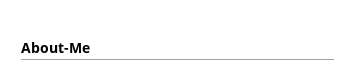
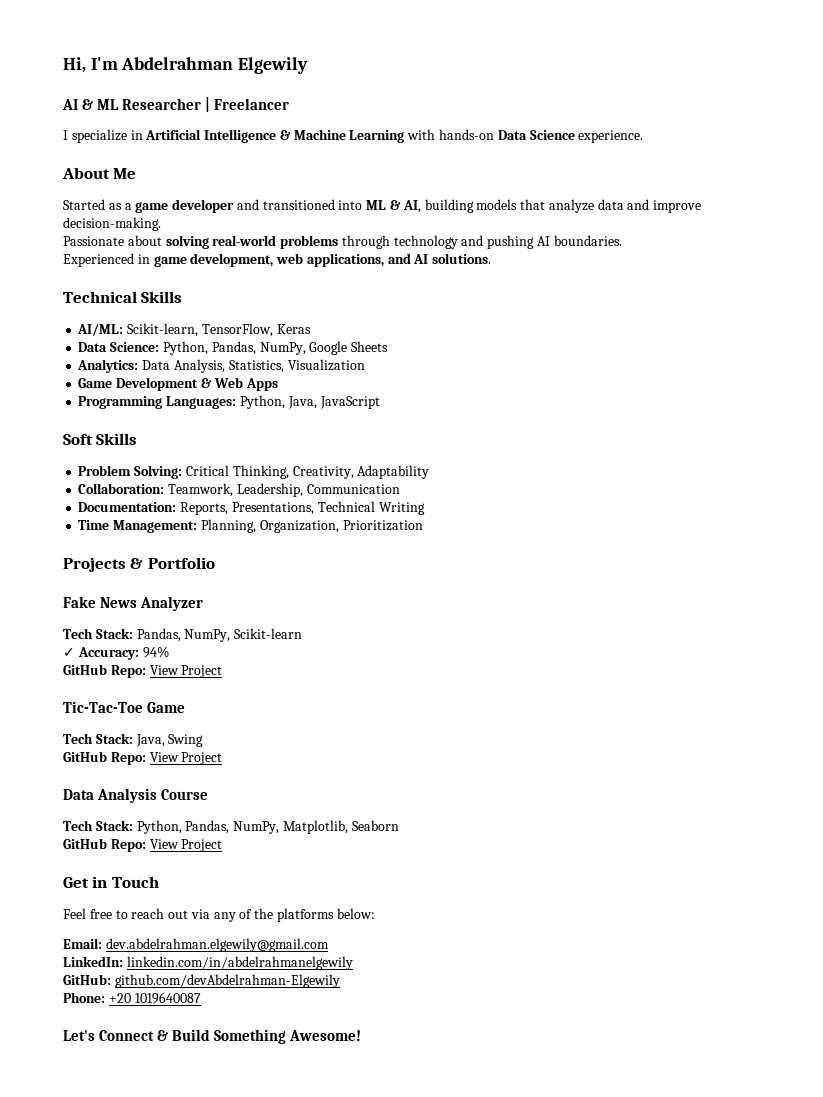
[21,42,90,53] About-Me -> [63,57,309,74] [62,97,290,112] [63,129,644,143] [62,167,137,179] [63,199,702,213] [63,217,161,231] [63,235,622,249] [63,253,492,267] [63,291,183,303] [77,323,311,337] [78,341,389,355] [77,359,365,373] [78,377,278,391] [78,395,380,409] [63,433,138,445] [78,465,430,479] [78,483,400,497] [78,501,425,515] [78,519,423,533] [63,557,215,572] [63,596,204,611] [63,628,303,642] [63,646,169,660] [63,664,223,678] [63,701,186,713] [63,733,204,747] [63,751,223,765] [63,788,209,803] [63,820,399,834] [63,838,223,852] [63,876,159,888] [63,908,375,922] [63,938,329,952] [63,956,353,970] [63,974,340,988] [63,992,201,1004] [63,1029,362,1044] Hi, I'm Abdelrahman Elgewily // AI & ML Researcher | Freelancer // I specialize in Artificial Intelligence & Machine Learning with hands-on Data Science experience. // About Me // Started as a game developer and transitioned into ML & AI, building models that analyze data and improve decision-making. // Passionate about solving real-world problems through technology and pushing AI boundaries. // Experienced in game development, web applications, and AI solutions. // Technical Skills // AI/ML: Scikit-learn, TensorFlow, Keras // Data Science: Python, Pandas, NumPy, Google Sheets // Analytics: Data Analysis, Statistics, Visualization // Game Development & Web Apps // Programming Languages: Python, Java, JavaScript // Soft Skills // Problem Solving: Critical Thinking, Creativity, Adaptability // Collaboration: Teamwork, Leadership, Communication // Documentation: Reports, Presentations, Technical Writing // Time Management: Planning, Organization, Prioritization // Projects & Portfolio // Fake News Analyzer // Tech Stack: Pandas, NumPy, Scikit-learn // ✓ Accuracy: 94% // GitHub Repo: View Project // Tic-Tac-Toe Game // Tech Stack: Java, Swing // GitHub Repo: View Project // Data Analysis Course // Tech Stack: Python, Pandas, NumPy, Matplotlib, Seaborn // GitHub Repo: View Project // Get in Touch // Feel free to reach out via any of the platforms below: // Email: dev.abdelrahman.elgewily@gmail.com // LinkedIn: linkedin.com/in/abdelrahmanelgewily // GitHub: github.com/devAbdelrahman-Elgewily // Phone: +20 1019640087 // Let's Connect & Build Something Awesome!

